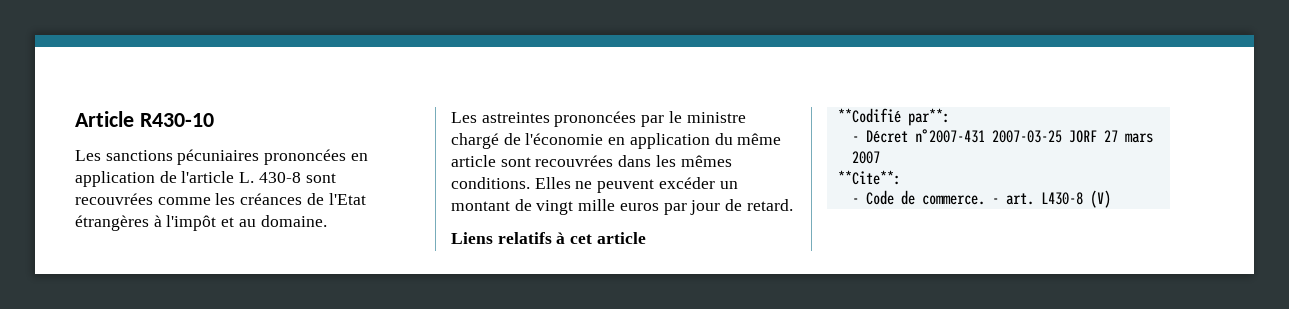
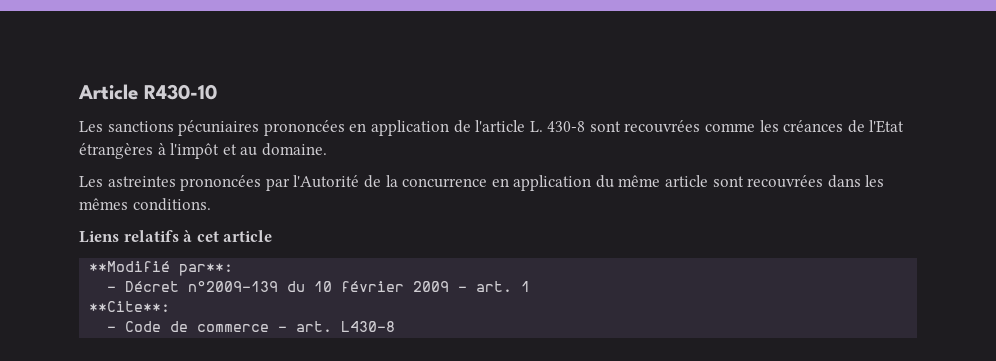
[668,111,746,123] [451,133,604,149] le ministre chargé de l'économie -> [293,175,488,188] l'Autorité de la concurrence
[534,177,738,193] [451,199,793,215] Elles ne peuvent excéder un montant de vingt mille euros par jour de retard. -> (211, 204) none
[837,108,901,123] **Codifié -> [89,261,171,272] **Modifié
[914,129,1153,143] [851,151,880,164] n°2007-431 2007-03-25 JORF 27 mars 2007 -> [188,281,531,292] n°2009-139 du 10 février 2009 - art. 1
[921,195,985,205] commerce. -> [197,324,270,332] commerce
[1089,190,1111,208] (V) -> (396, 326) none

